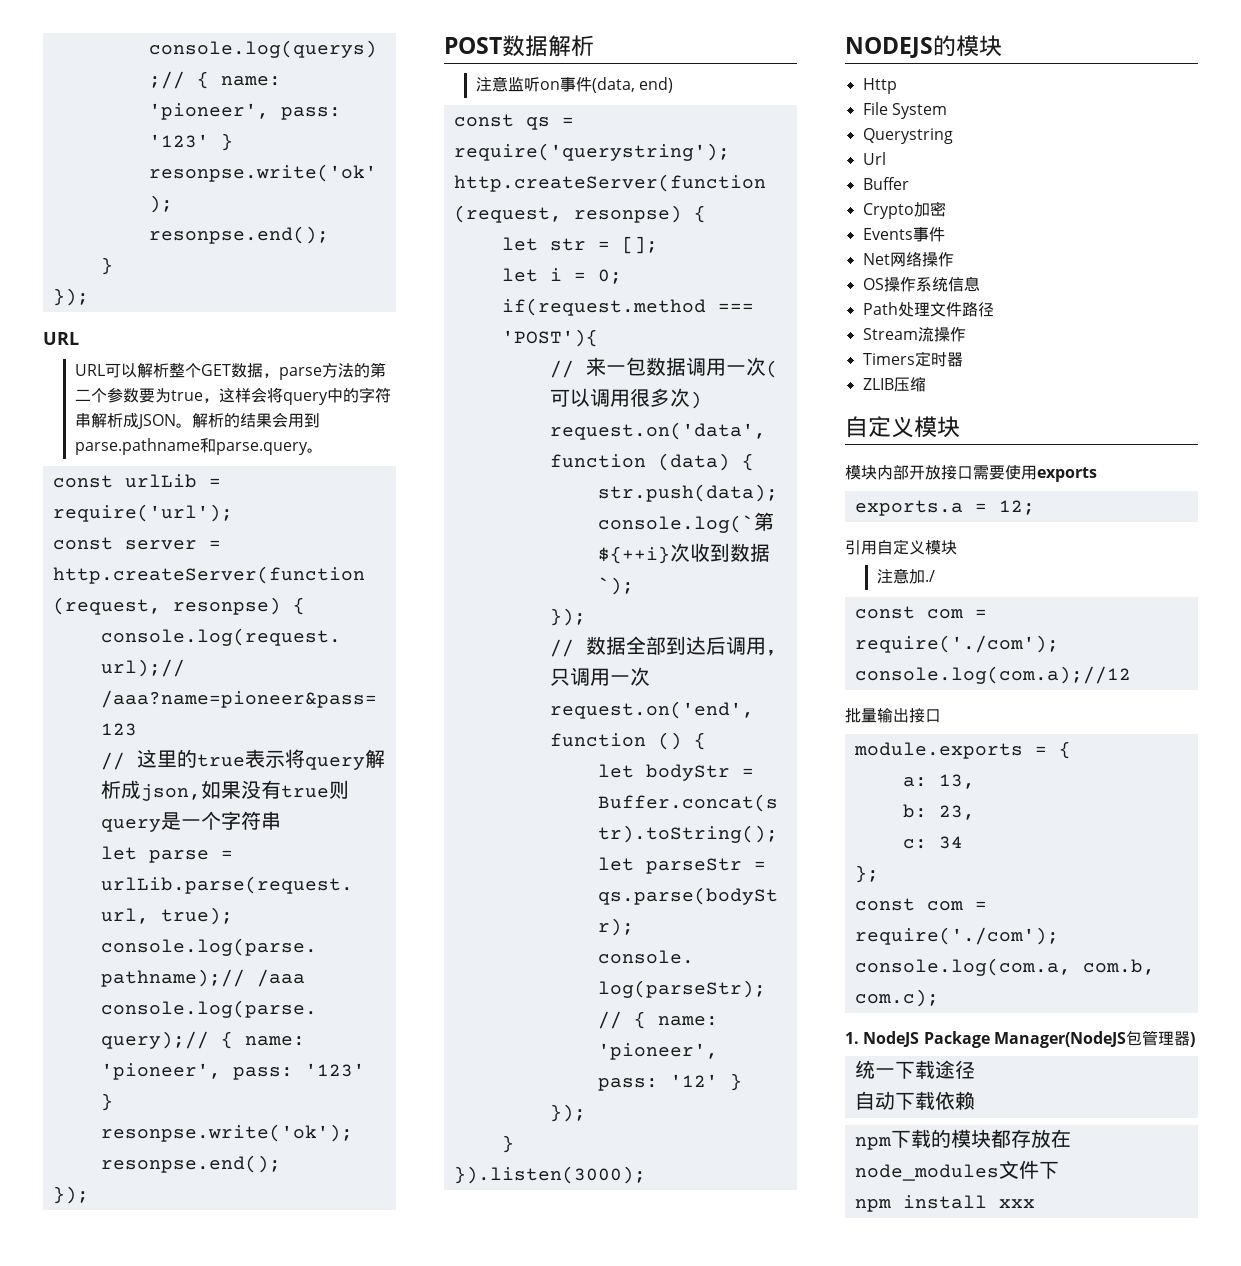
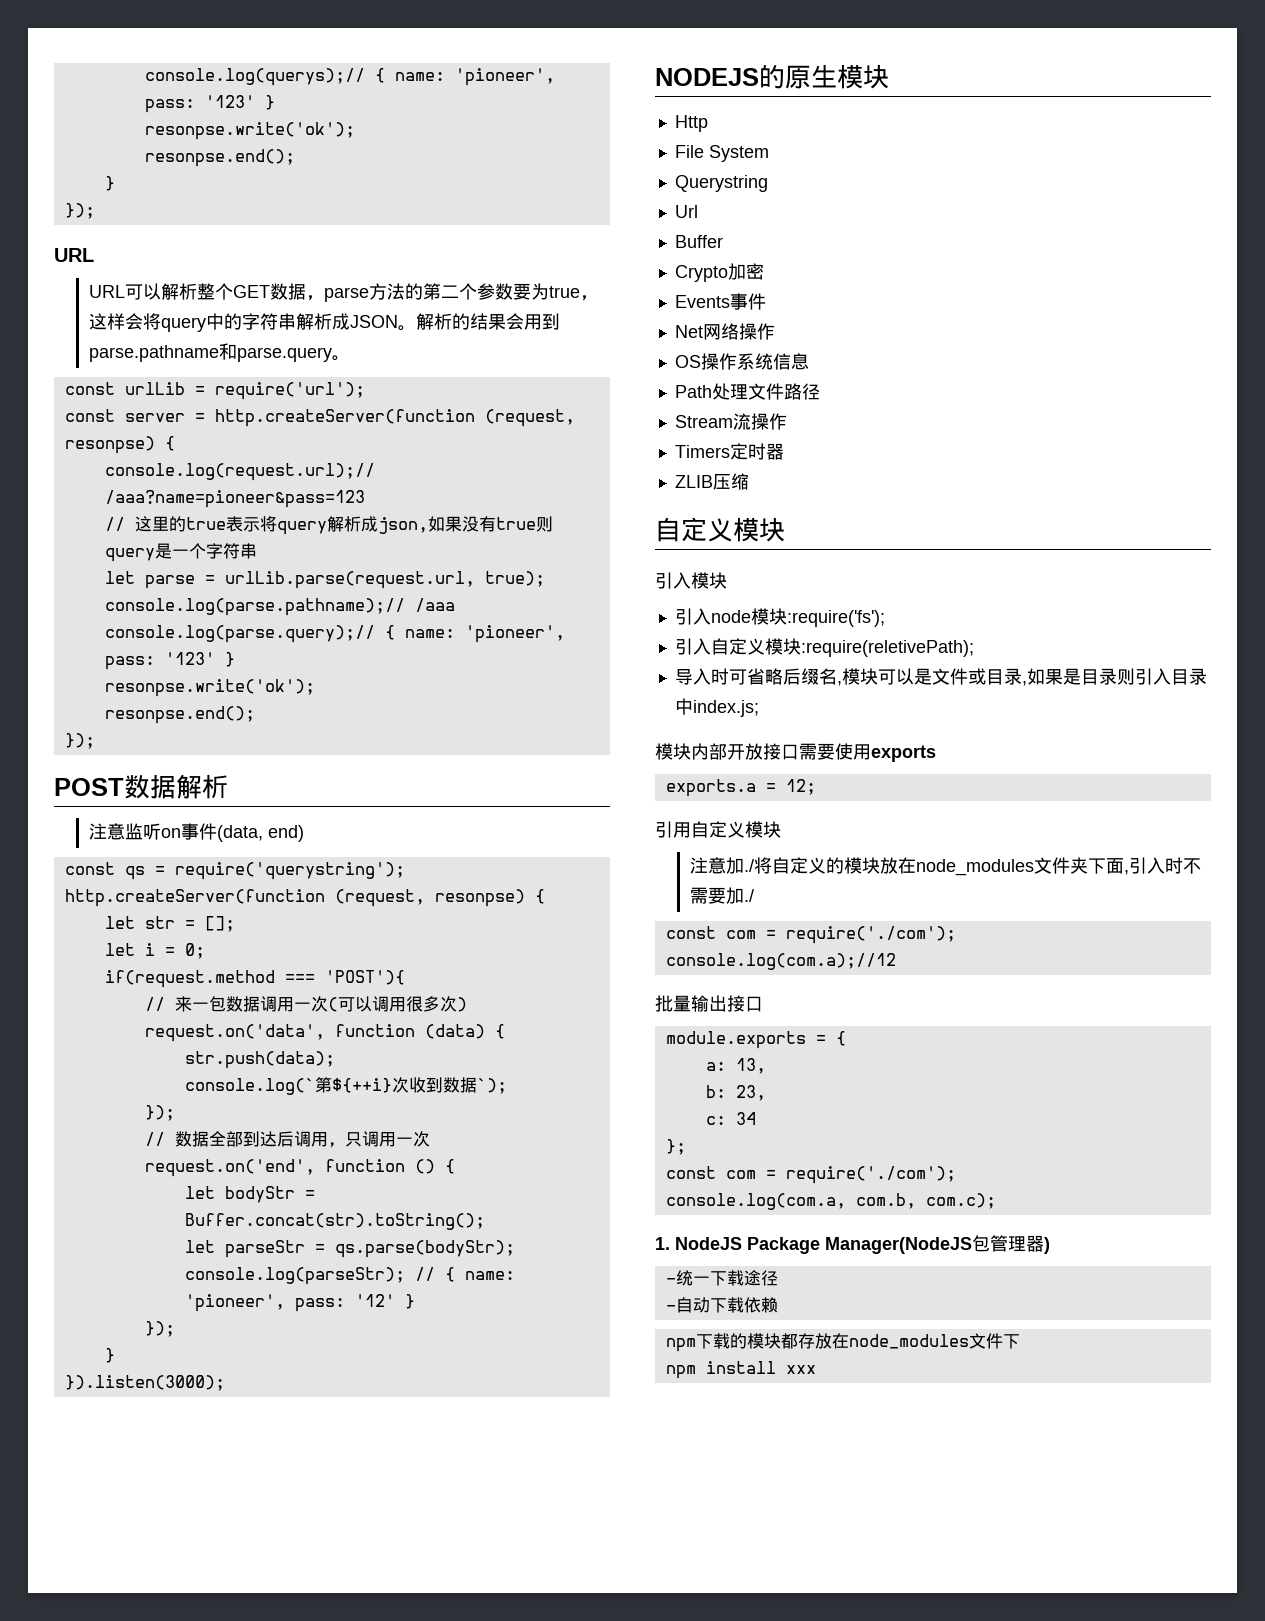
(957, 46) none -> [785,64,837,89] 原生
(960, 427) none -> [655,572,727,589] [674,608,885,627] [674,638,974,657] [674,668,1207,686] [674,698,759,717] // 引入模块 // 引入node模块:require('fs'); // 引入自定义模块:require(reletivePath); // 导入时可省略后缀名,模块可以是文件或目录,如果是目录则引入目录中index.js;
(935, 576) none -> [753,857,1201,876] [689,887,754,904] 将自定义的模块放在node_modules文件夹下面,引入时不需要加./
(1195, 1039) none -> [665,1278,676,1284] -
(975, 1069) none -> [665,1305,676,1311] -

